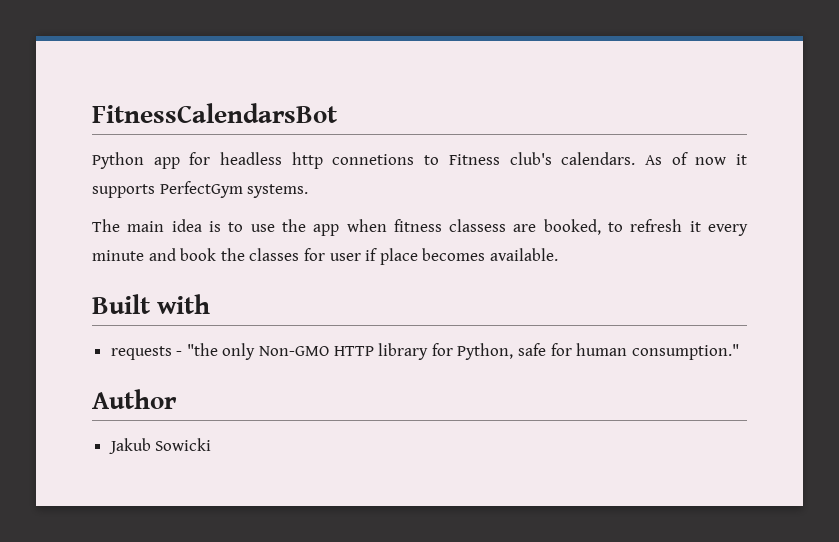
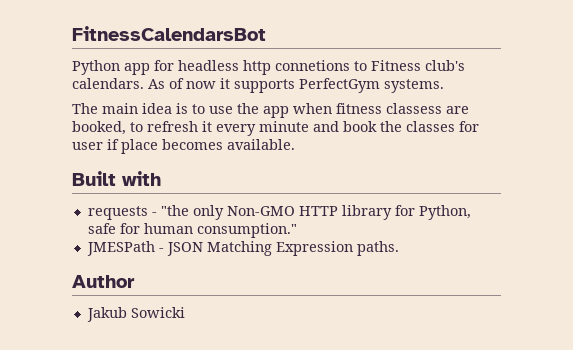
(739, 352) none -> [86,241,399,256] // JMESPath - JSON Matching Expression paths.

